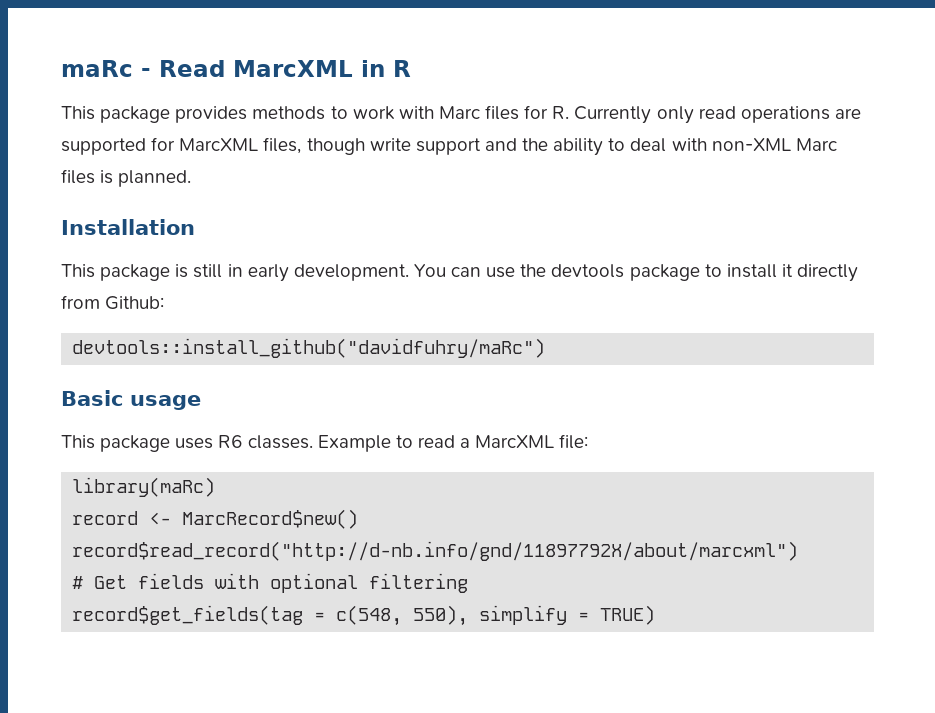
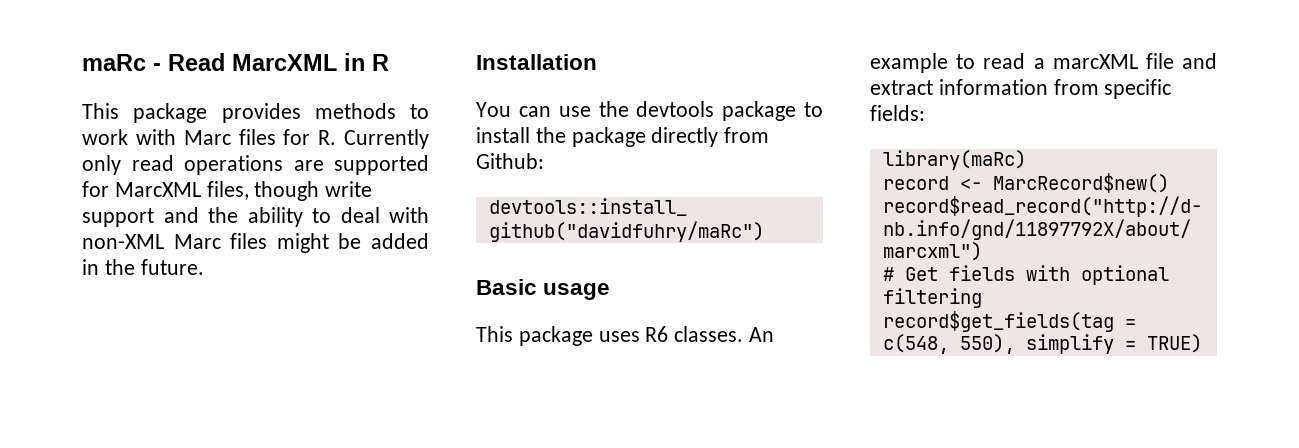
[100,170,192,187] [61,219,195,235] [61,264,409,282] is planned. // Installation // This package is still in early development. -> [276,233,430,253] [82,259,204,275] [476,54,597,70] might be added in the future. // Installation //
[781,264,793,277] it -> [535,127,646,147] the package
[317,435,391,452] Example -> [749,327,775,342] [870,53,948,73] An example
[475,434,589,449] MarcXML file: -> [1052,53,1217,69] [870,79,1172,99] [870,105,925,121] marcXML file and extract information from specific fields:

